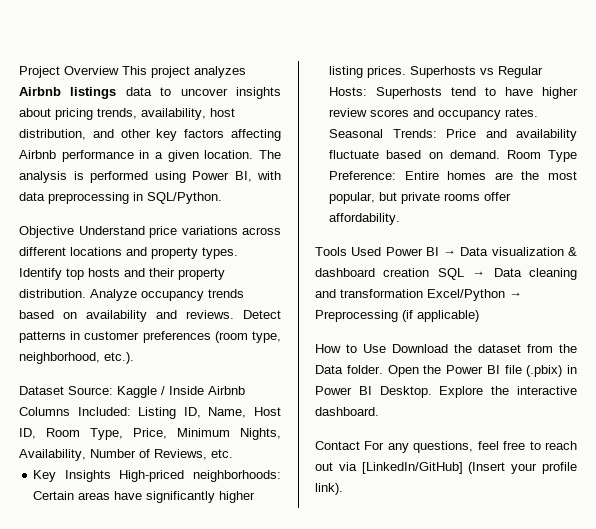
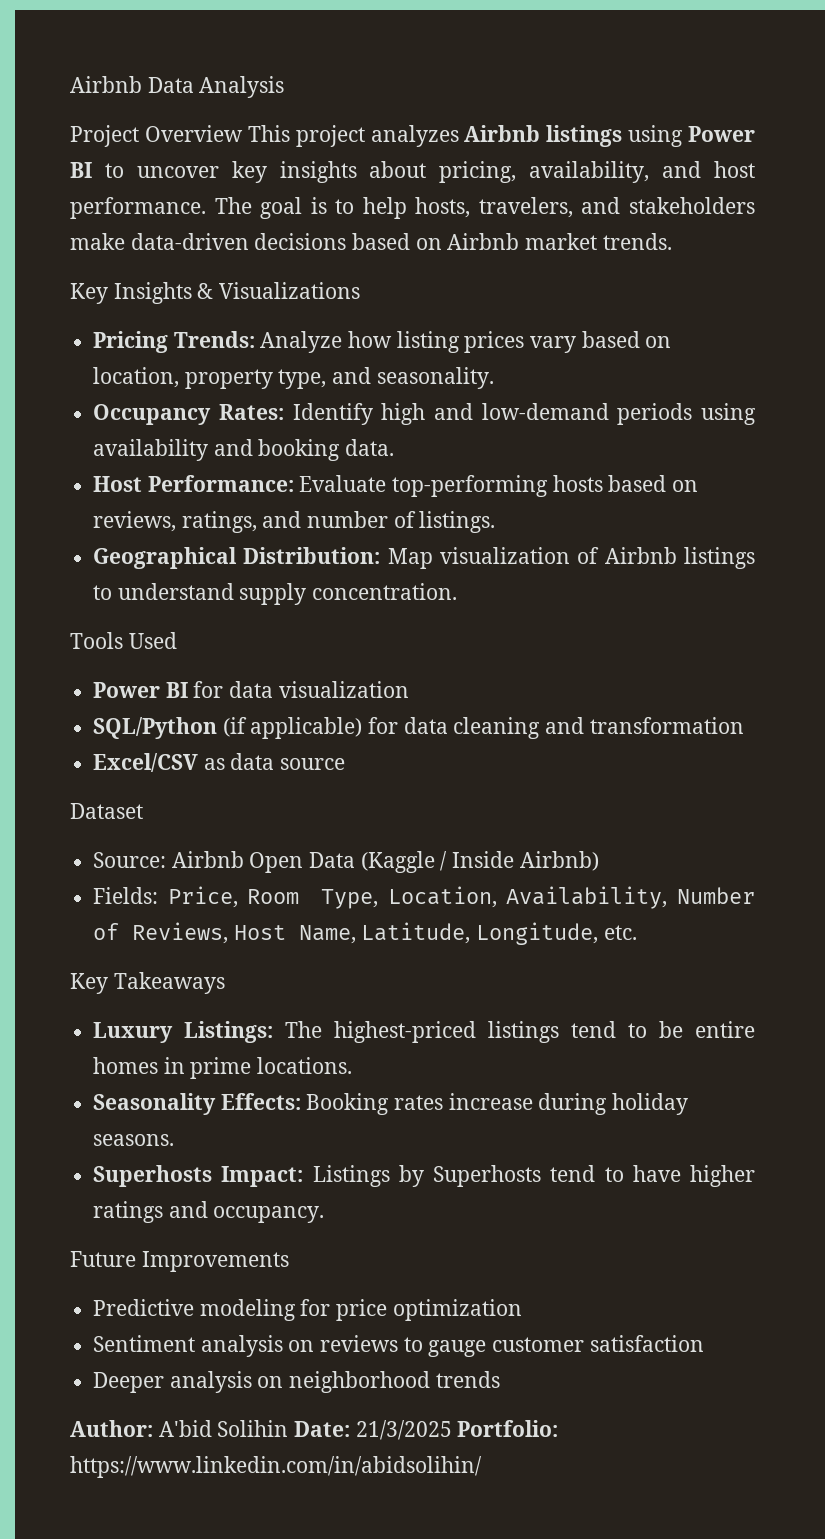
(19, 72) none -> [70,76,285,98] Airbnb Data Analysis //
[125,87,152,96] data -> [628,125,755,147] [70,162,92,178] using Power BI
(228, 92) none -> [231,161,267,183] key
[55,108,235,120] [19,129,281,141] [19,150,281,162] [19,171,281,183] [19,192,222,204] [19,226,281,238] [19,247,238,259] [19,268,225,280] [19,289,244,301] [19,310,281,322] [19,331,281,343] [19,352,134,364] [19,386,245,398] [19,407,281,419] [19,428,281,440] [19,449,233,461] [33,470,281,482] [33,491,256,503] [329,66,544,78] [329,87,368,96] pricing trends, availability, host distribution, and other key factors affecting Airbnb performance in a given location. The analysis is performed using Power BI, with data preprocessing in SQL/Python. // Objective Understand price variations across different locations and property types. Identify top hosts and their property distribution. Analyze occupancy trends based on availability and reviews. Detect patterns in customer preferences (room type, neighborhood, etc.). // Dataset Source: Kaggle / Inside Airbnb Columns Included: Listing ID, Name, Host ID, Room Type, Price, Minimum Nights, Availability, Number of Reviews, etc. // Key Insights High-priced neighborhoods: Certain areas have significantly higher listing prices. Superhosts vs Regular Hosts: -> [439,161,756,183] [70,197,755,219] [70,233,672,250] [70,282,361,304] [93,331,672,353] [93,367,494,389] [93,403,756,425] [93,439,395,461] [93,475,699,497] [93,511,496,533] [93,547,755,569] [93,583,458,605] [70,632,177,649] [93,681,409,698] [93,717,744,739] [93,753,346,772] [70,803,143,819] [93,851,599,873] [93,886,755,909] [93,922,637,945] [70,972,225,994] [93,1021,755,1043] [93,1057,353,1079] [93,1093,689,1115] [93,1134,175,1146] [93,1165,424,1187] pricing, availability, and host performance. The goal is to help hosts, travelers, and stakeholders make data-driven decisions based on Airbnb market trends. // Key Insights & Visualizations // Pricing Trends: Analyze how listing prices vary based on location, property type, and seasonality. // Occupancy Rates: Identify high and low-demand periods using availability and booking data. // Host Performance: Evaluate top-performing hosts based on reviews, ratings, and number of listings. // Geographical Distribution: Map visualization of Airbnb listings to understand supply concentration. // Tools Used // Power BI for data visualization // SQL/Python (if applicable) for data cleaning and transformation // Excel/CSV as data source // Dataset // Source: Airbnb Open Data (Kaggle / Inside Airbnb) // Fields: Price, Room Type, Location, Availability, Number of Reviews, Host Name, Latitude, Longitude, etc. // Key Takeaways // Luxury Listings: The highest-priced listings tend to be entire homes in prime locations. // Seasonality Effects: Booking rates increase during holiday seasons. // Superhosts Impact: Listings by
[329,108,539,120] [329,129,577,141] [329,150,577,162] [329,171,577,180] [329,192,512,204] [329,213,401,225] [315,247,577,256] [315,268,577,280] [315,289,522,301] [315,310,479,322] [315,344,577,353] [315,365,577,377] [315,386,577,398] [315,407,379,416] [315,441,577,453] [315,462,577,474] [315,483,343,495] review scores and occupancy rates. Seasonal Trends: Price and availability fluctuate based on demand. Room Type Preference: Entire homes are the most popular, but private rooms offer affordability. // Tools Used Power BI → Data visualization & dashboard creation SQL → Data cleaning and transformation Excel/Python → Preprocessing (if applicable) // How to Use Download the dataset from the Data folder. Open the Power BI file (.pbix) in Power BI Desktop. Explore the interactive dashboard. // Contact For any questions, feel free to reach out via [LinkedIn/GitHub] (Insert your profile link). -> [93,1201,325,1223] [70,1251,289,1272] [93,1299,522,1321] [93,1335,704,1357] [93,1371,500,1393] [70,1420,559,1440] [70,1456,482,1478] ratings and occupancy. // Future Improvements // Predictive modeling for price optimization // Sentiment analysis on reviews to gauge customer satisfaction // Deeper analysis on neighborhood trends // Author: A'bid Solihin Date: 21/3/2025 Portfolio: https://www.linkedin.com/in/abidsolihin/

